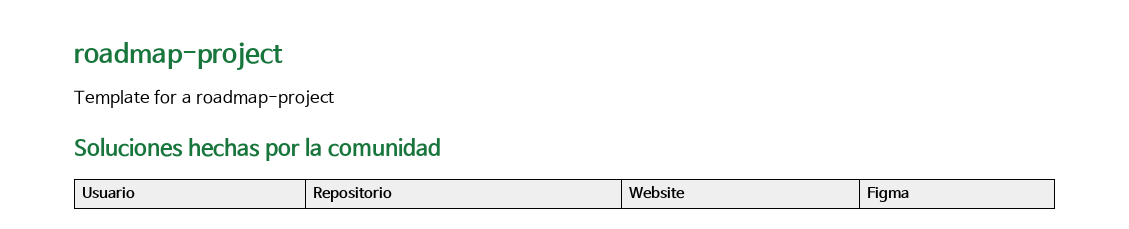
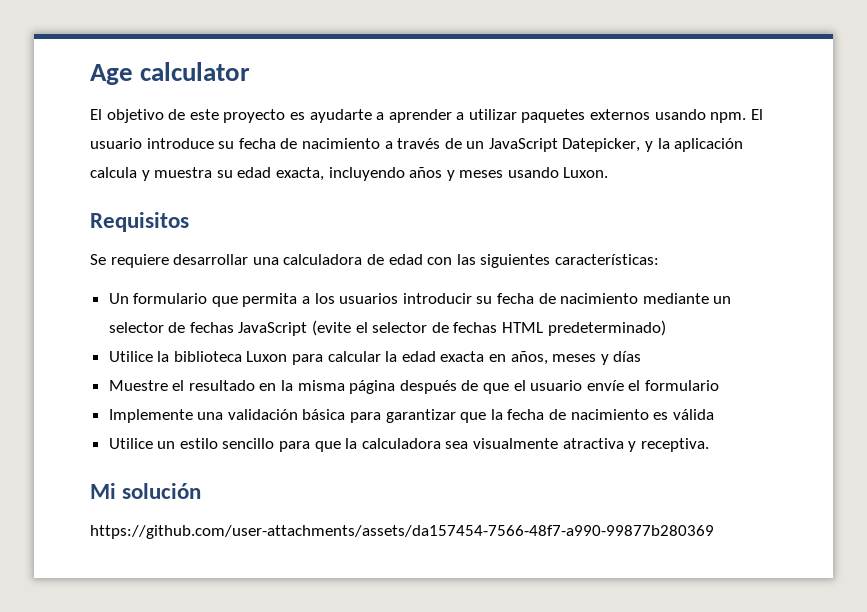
[74,42,283,71] [74,89,335,108] [74,137,441,161] [82,187,136,199] [313,187,393,202] [629,186,686,199] [867,187,910,202] roadmap-project // Template for a roadmap-project // Soluciones hechas por la comunidad // Usuario | Repositorio | Website | Figma -> [90,62,251,85] [90,109,763,123] [90,138,744,152] [90,167,609,181] [90,212,189,232] [90,254,659,268] [108,293,732,307] [108,320,666,336] [108,351,642,365] [108,380,719,394] [108,409,714,423] [108,438,709,452] [90,483,202,499] [90,525,714,539] Age calculator // El objetivo de este proyecto es ayudarte a aprender a utilizar paquetes externos usando npm. El usuario introduce su fecha de nacimiento a través de un JavaScript Datepicker, y la aplicación calcula y muestra su edad exacta, incluyendo años y meses usando Luxon. // Requisitos // Se requiere desarrollar una calculadora de edad con las siguientes características: // Un formulario que permita a los usuarios introducir su fecha de nacimiento mediante un selector de fechas JavaScript (evite el selector de fechas HTML predeterminado) // Utilice la biblioteca Luxon para calcular la edad exacta en años, meses y días // Muestre el resultado en la misma página después de que el usuario envíe el formulario // Implemente una validación básica para garantizar que la fecha de nacimiento es válida // Utilice un estilo sencillo para que la calculadora sea visualmente atractiva y receptiva. // Mi solución // https://github.com/user-attachments/assets/da157454-7566-48f7-a990-99877b280369

